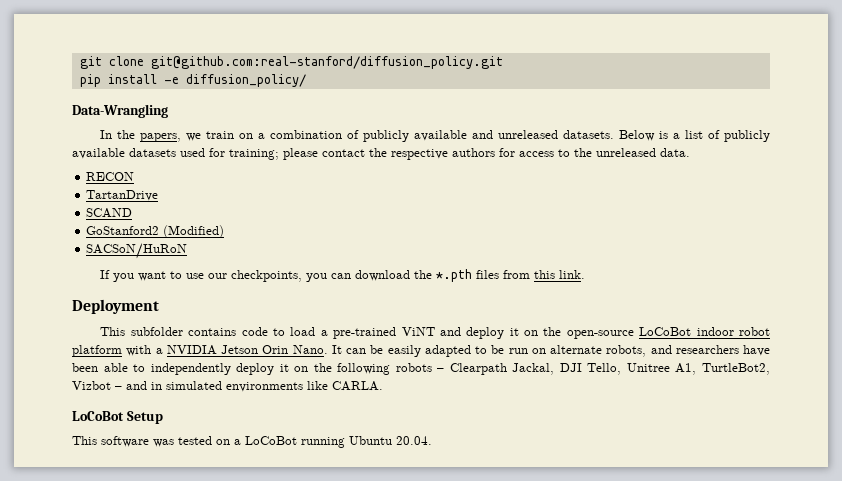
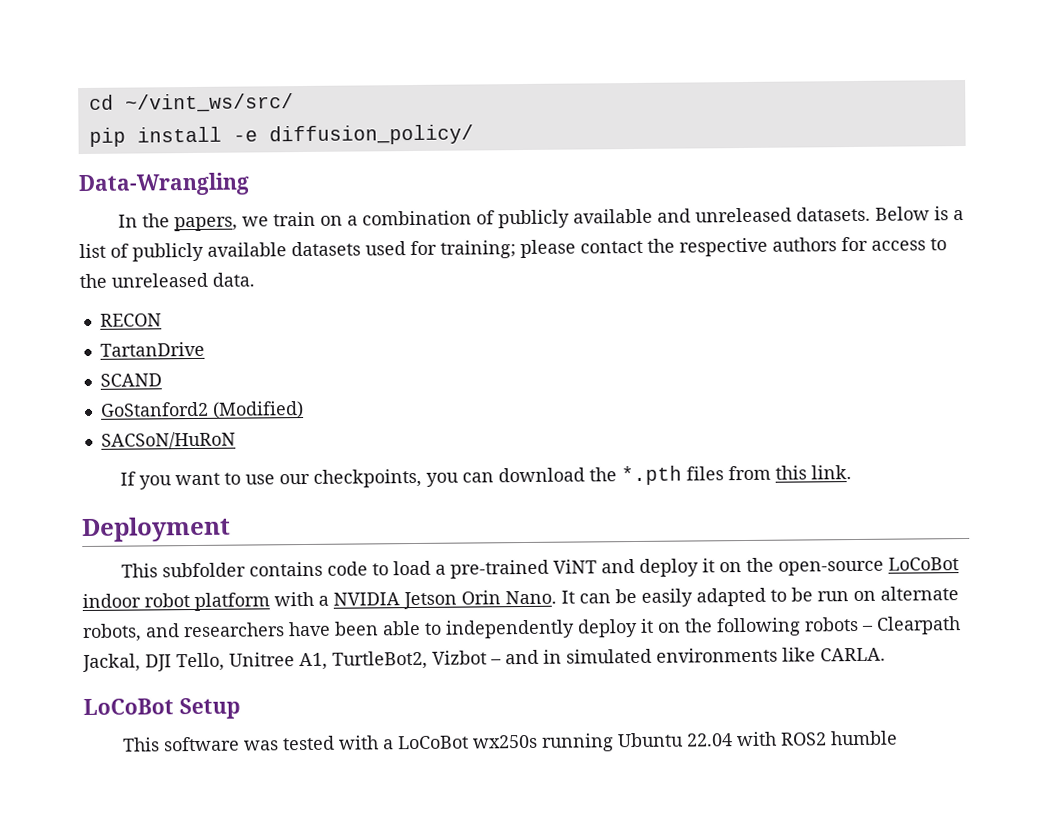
[79,56,503,69] git clone git@github.com:real-stanford/diffusion_policy.git -> [88,93,294,113] cd ~/vint_ws/src/
[216,439,230,445] on -> [337,735,379,750] with
(297, 440) none -> [471,734,538,749] wx250s
[396,436,432,445] 20.04. -> [685,730,898,747] 22.04 with ROS2 humble

